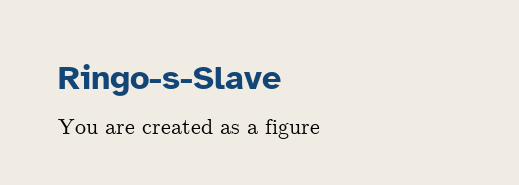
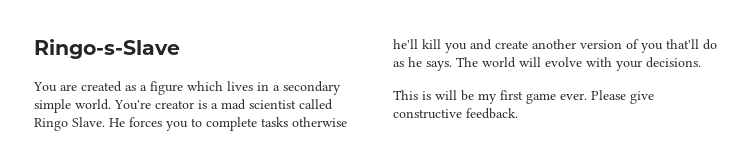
(320, 129) none -> [187,81,341,95] [34,99,333,113] [34,117,347,131] [393,39,717,53] [393,57,701,71] [393,90,654,104] [393,108,518,119] which lives in a secondary simple world. You're creator is a mad scientist called Ringo Slave. He forces you to complete tasks otherwise he'll kill you and create another version of you that'll do as he says. The world will evolve with your decisions. // This is will be my first game ever. Please give constructive feedback.

